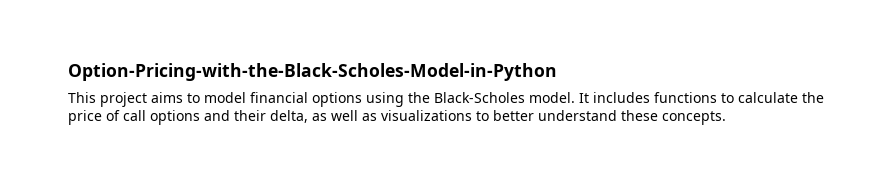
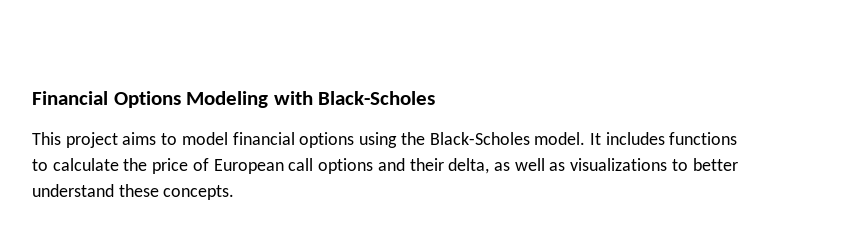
[68,63,557,81] Option-Pricing-with-the-Black-Scholes-Model-in-Python -> [32,91,436,108] Financial Options Modeling with Black-Scholes
(120, 115) none -> [213,159,284,174] European

